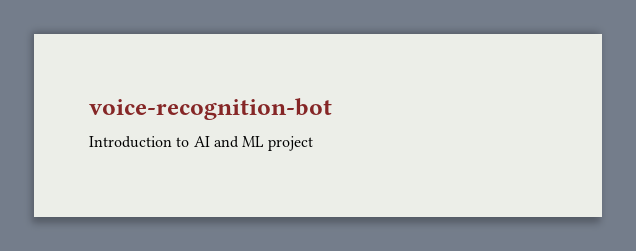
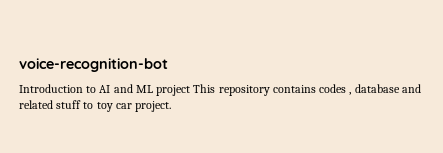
(313, 143) none -> [193,84,421,96] [19,100,172,112] This repository contains codes , database and related stuff to toy car project.

